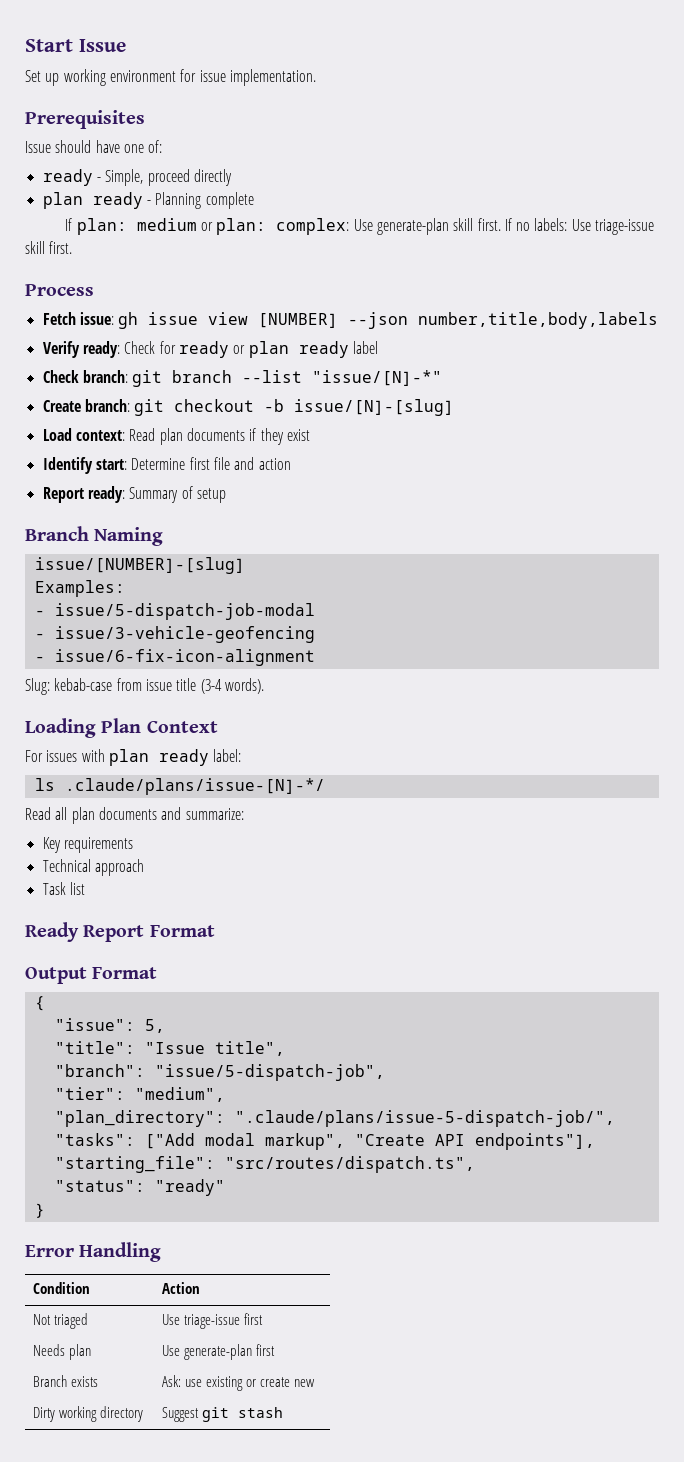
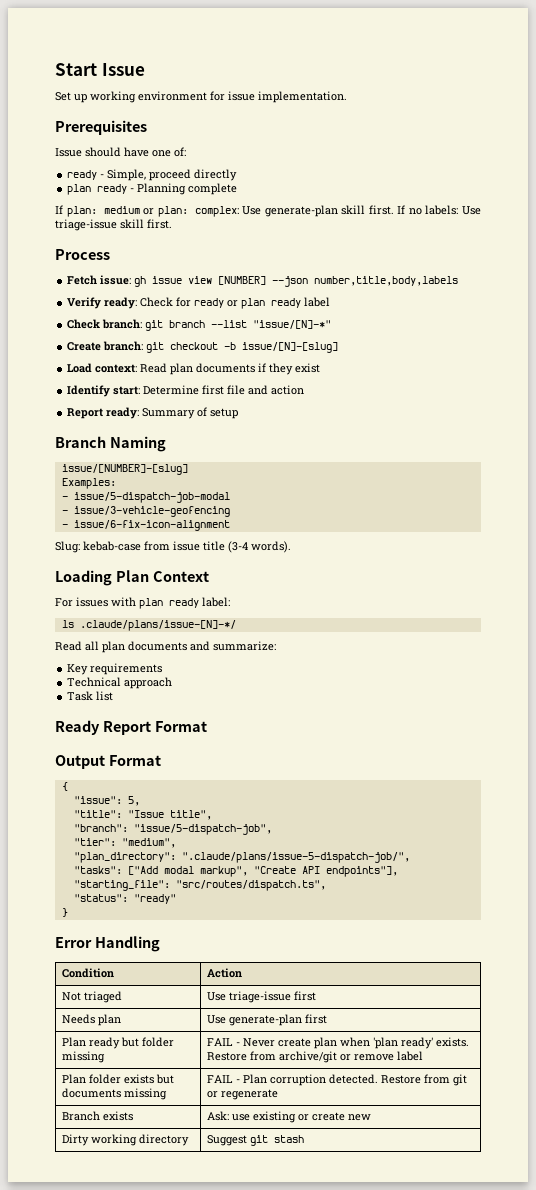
(275, 1350) none -> [61,1037,174,1049] [61,1051,105,1063] [206,1037,469,1049] [206,1051,423,1063] [61,1074,174,1084] [61,1088,167,1100] [206,1074,467,1086] [206,1089,278,1100] // Plan ready but folder missing | FAIL - Never create plan when 'plan ready' exists. Restore from archive/git or remove label // Plan folder exists but documents missing | FAIL - Plan corruption detected. Restore from git or regenerate

